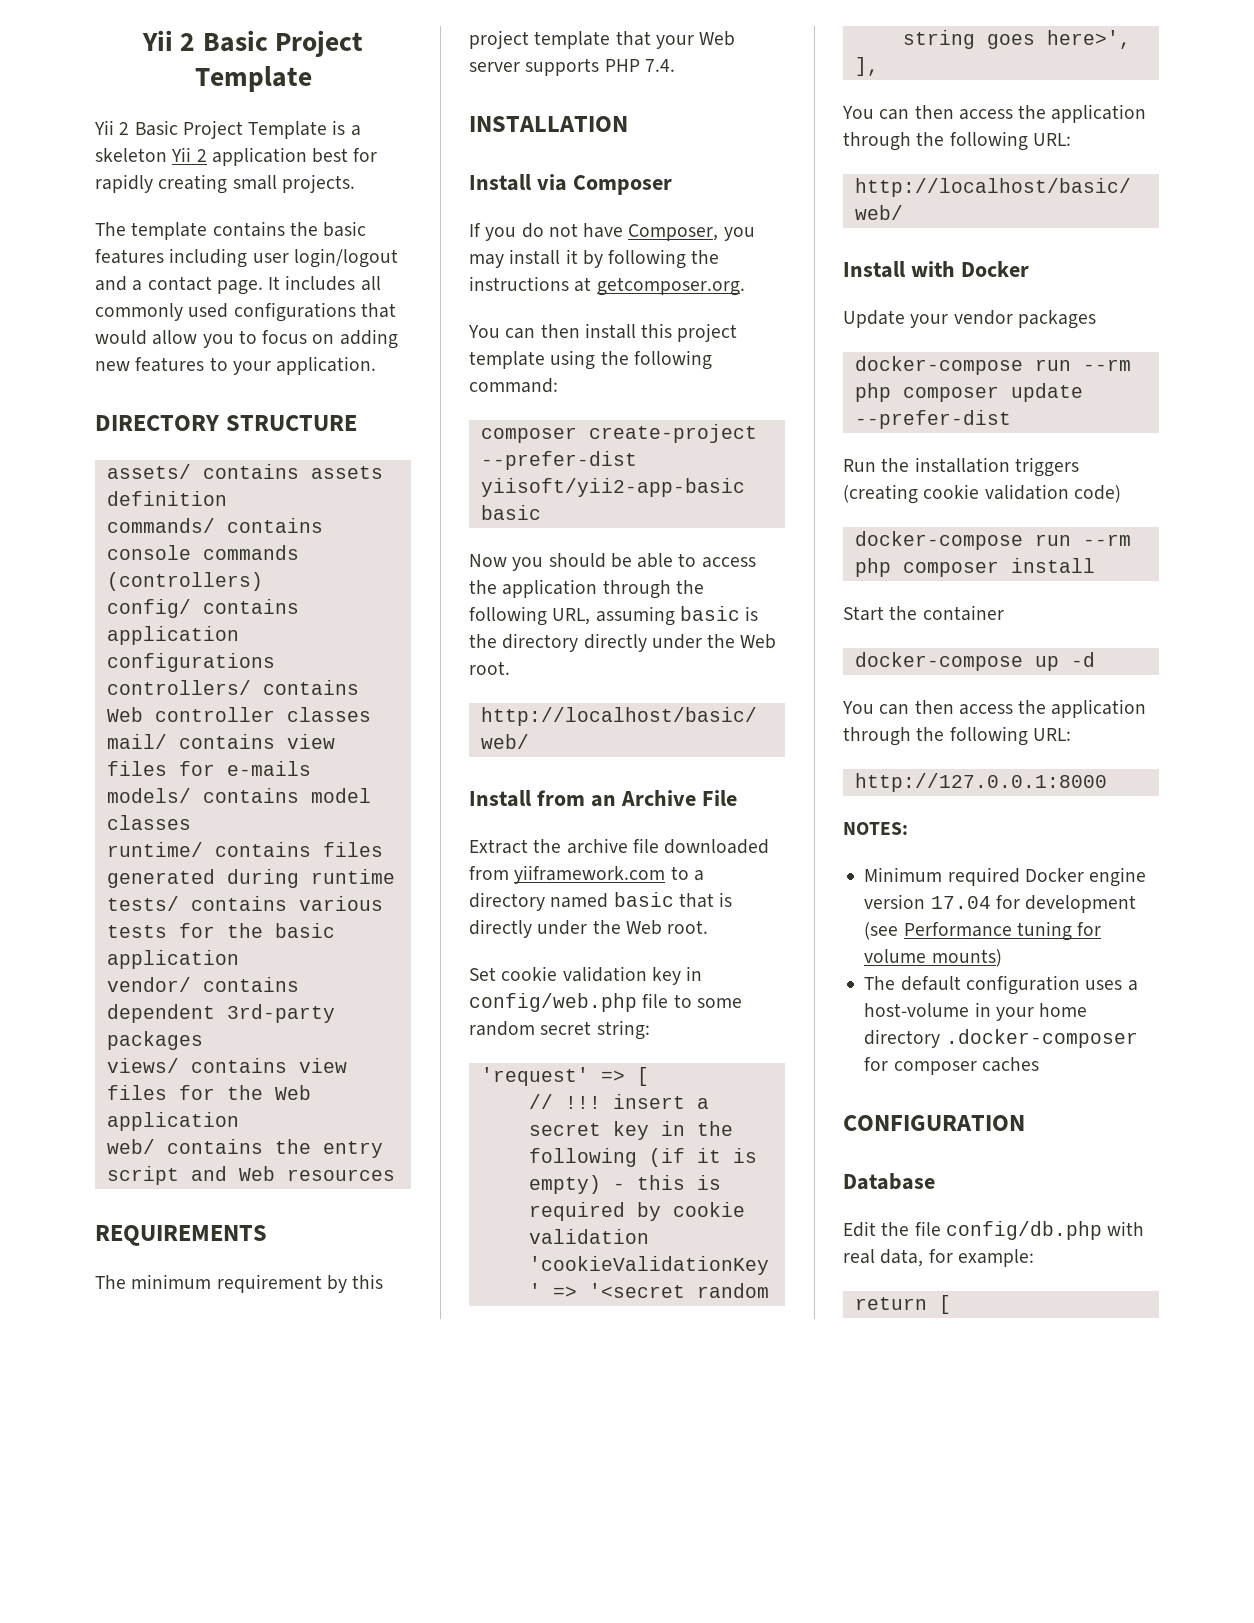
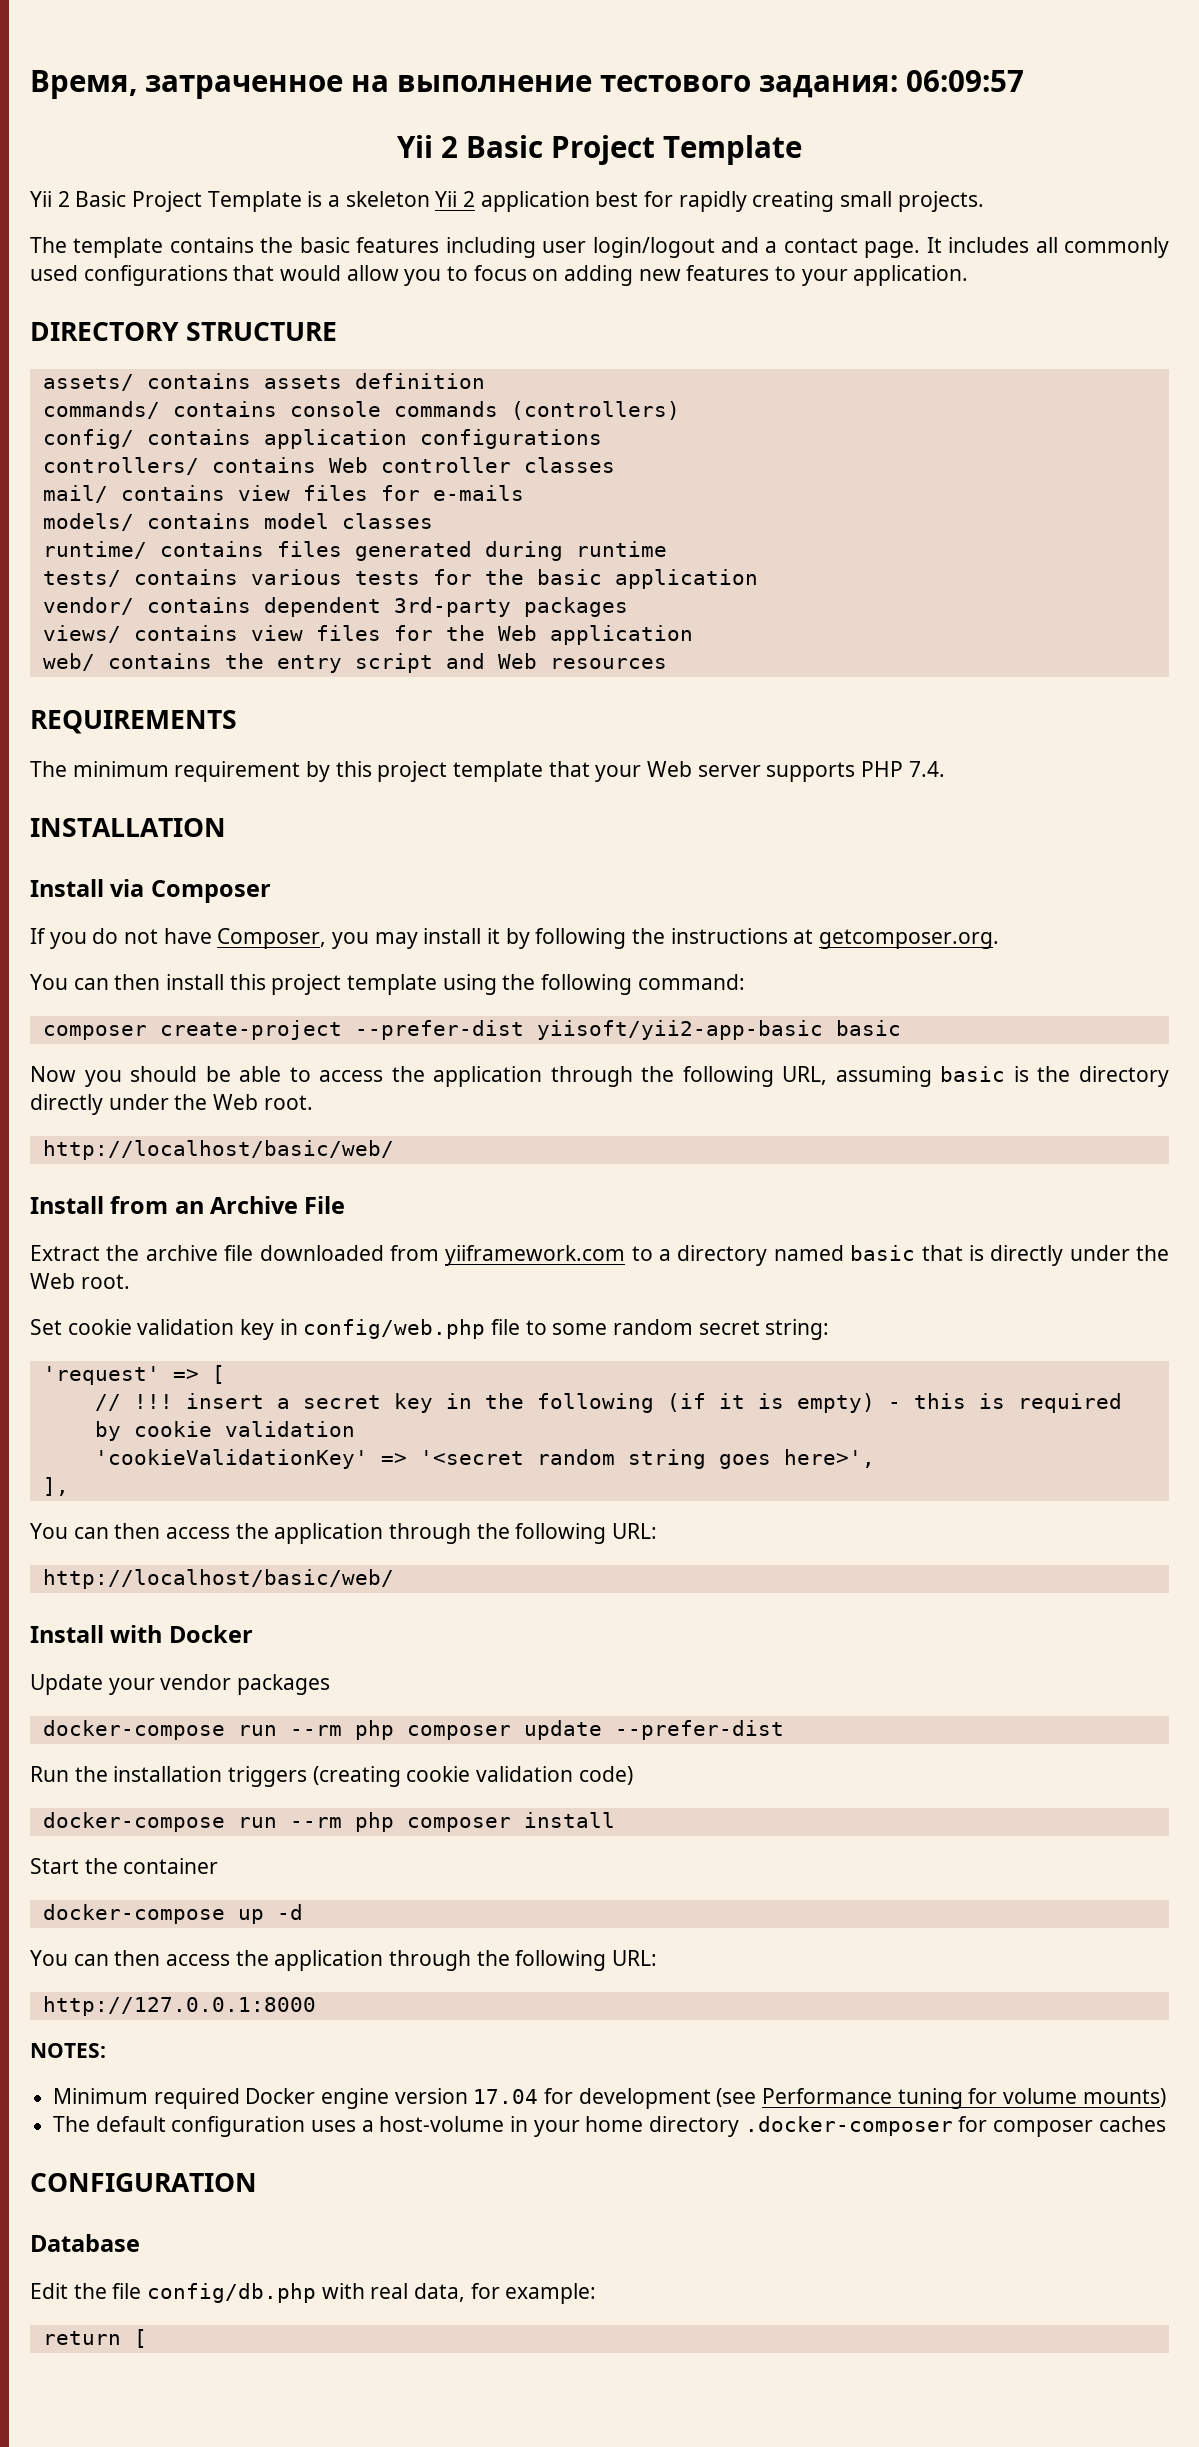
(141, 40) none -> [30,70,1024,99] Время, затраченное на выполнение тестового задания: 06:09:57 //

